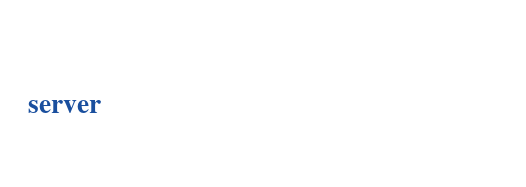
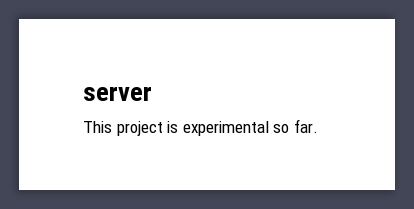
(101, 106) none -> [83,119,318,136] // This project is experimental so far.

